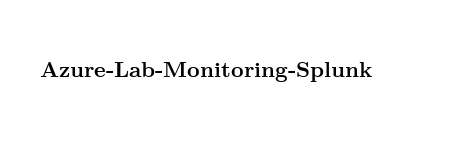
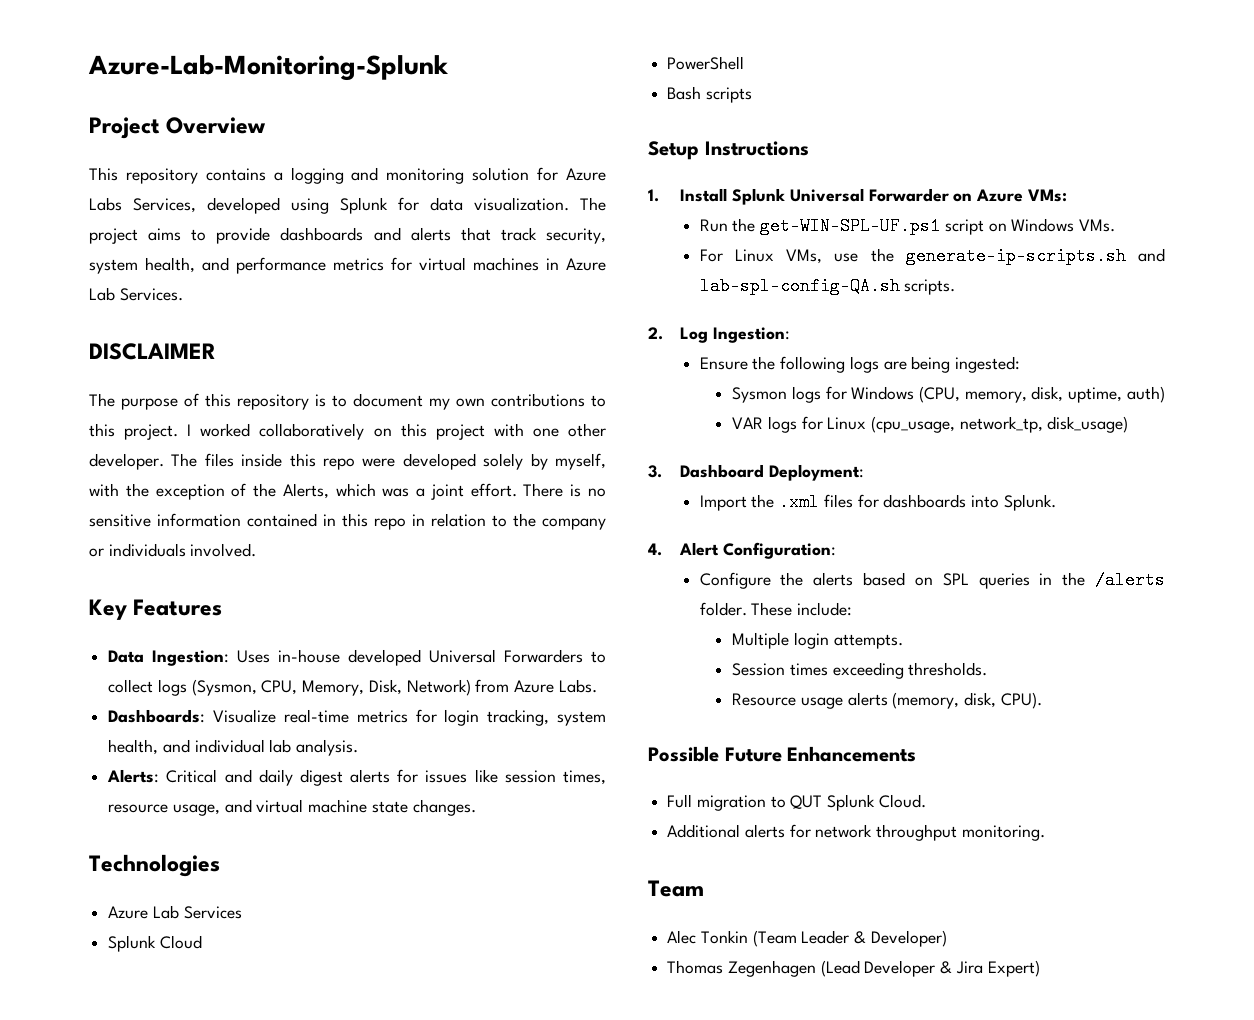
(372, 72) none -> [89,117,267,139] [89,167,607,184] [89,197,606,214] [89,227,606,244] [89,257,606,274] [89,287,183,301] [89,343,216,360] [89,393,606,410] [89,423,607,440] [89,453,606,470] [89,483,606,500] [89,513,606,530] [89,543,257,557] [89,599,223,620] [108,649,606,666] [108,679,597,696] [108,709,606,726] [108,739,359,756] [107,769,607,786] [108,799,476,816] [89,854,220,877] [108,905,242,919] [108,935,202,952] [667,56,745,70] [667,86,752,103] [648,141,809,160] [648,188,1067,205] [699,217,1116,235] [699,247,1165,265] [699,277,956,295] [648,327,791,343] [699,356,1021,373] [732,386,1165,403] [732,416,1129,433] [648,464,865,481] [699,493,1056,511] [648,542,837,559] [699,571,1165,589] [699,602,853,616] [732,632,903,649] [732,662,988,679] [732,692,1042,709] [648,746,917,762] [667,794,926,811] [667,824,1045,841] [648,880,704,897] [667,930,947,947] [667,960,1040,977] // Project Overview // This repository contains a logging and monitoring solution for Azure Labs Services, developed using Splunk for data visualization. The project aims to provide dashboards and alerts that track security, system health, and performance metrics for virtual machines in Azure Lab Services. // DISCLAIMER // The purpose of this repository is to document my own contributions to this project. I worked collaboratively on this project with one other developer. The files inside this repo were developed solely by myself, with the exception of the Alerts, which was a joint effort. There is no sensitive information contained in this repo in relation to the company or individuals involved. // Key Features // Data Ingestion: Uses in-house developed Universal Forwarders to collect logs (Sysmon, CPU, Memory, Disk, Network) from Azure Labs. // Dashboards: Visualize real-time metrics for login tracking, system health, and individual lab analysis. // Alerts: Critical and daily digest alerts for issues like session times, resource usage, and virtual machine state changes. // Technologies // Azure Lab Services // Splunk Cloud // PowerShell // Bash scripts // Setup Instructions // 1. Install Splunk Universal Forwarder on Azure VMs: // Run the get-WIN-SPL-UF.ps1 script on Windows VMs. // For Linux VMs, use the generate-ip-scripts.sh and lab-spl-config-QA.sh scripts. // 2. Log Ingestion: // Ensure the following logs are being ingested: // Sysmon logs for Windows (CPU, memory, disk, uptime, auth) // VAR logs for Linux (cpu_usage, network_tp, disk_usage) // 3. Dashboard Deployment: // Import the .xml files for dashboards into Splunk. // 4. Alert Configuration: // Configure the alerts based on SPL queries in the /alerts folder. These include: // Multiple login attempts. // Session times exceeding thresholds. // Resource usage alerts (memory, disk, CPU). // Possible Future Enhancements // Full migration to QUT Splunk Cloud. // Additional alerts for network throughput monitoring. // Team // Alec Tonkin (Team Leader & Developer) // Thomas Zegenhagen (Lead Developer & Jira Expert)

